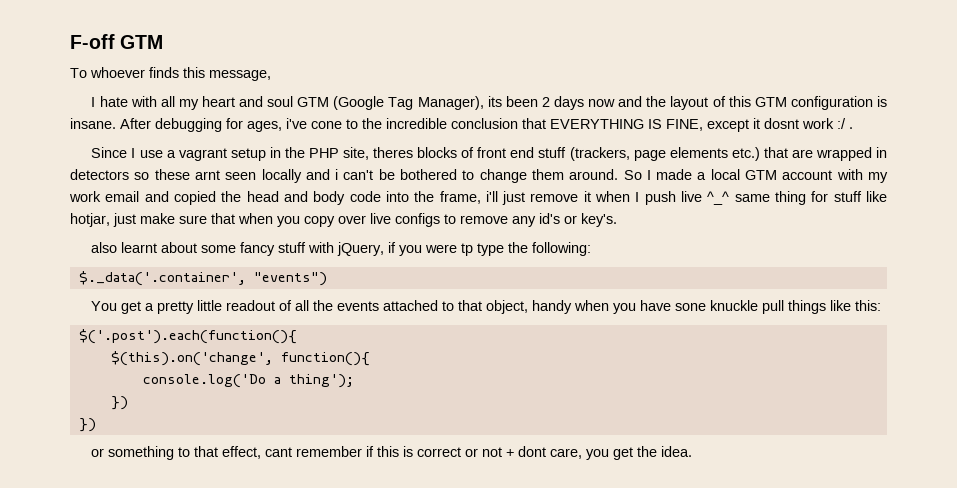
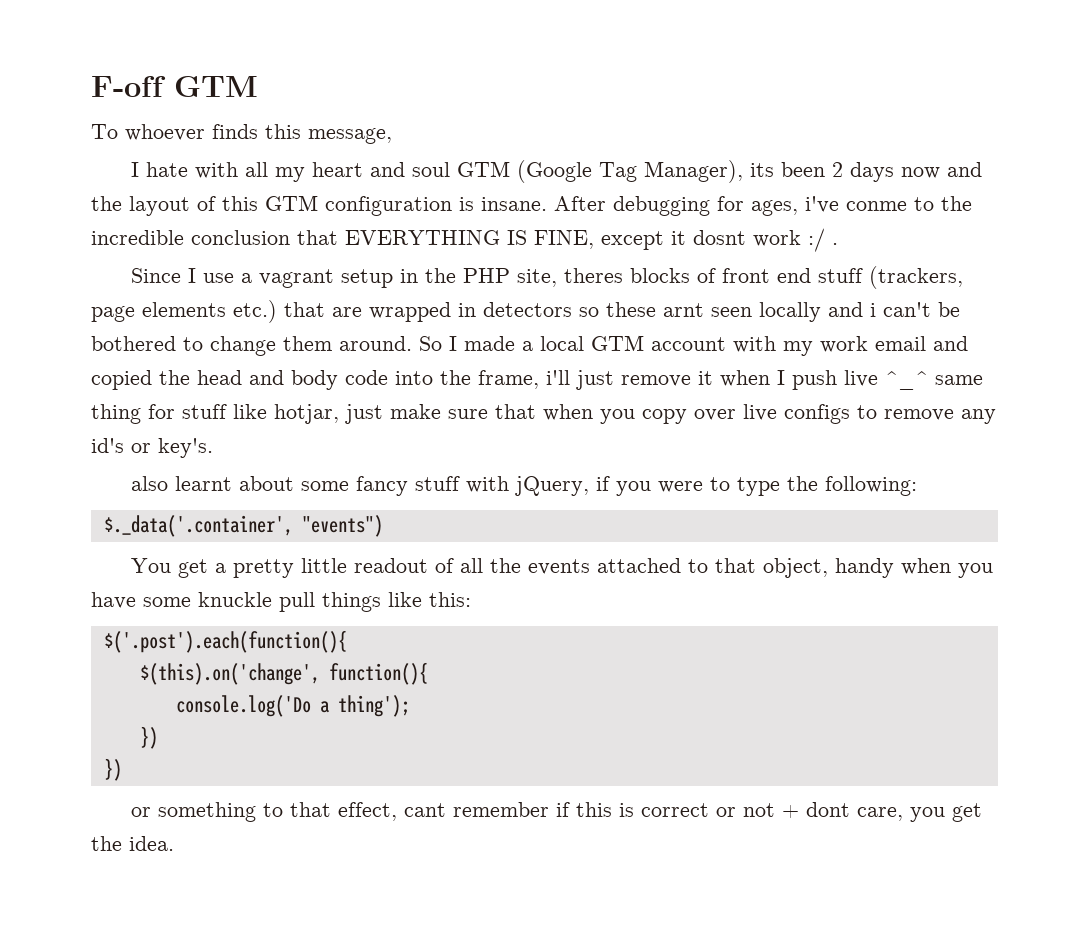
[311,121,342,129] cone -> [846,201,907,211] conme
[461,243,474,256] tp -> [710,477,731,491] to
[675,303,707,311] sone -> [143,597,191,607] some

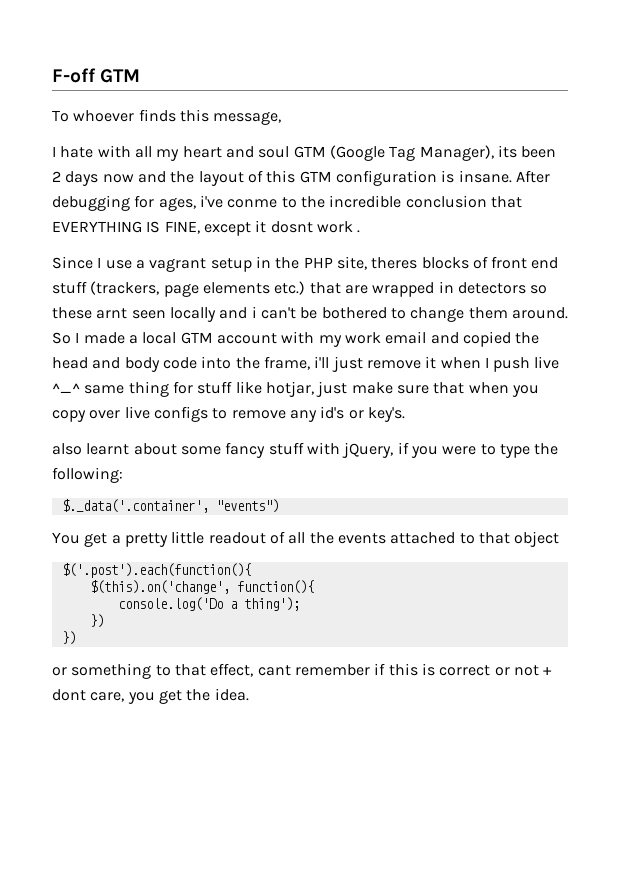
[808,228,825,252] :/ -> (353, 227) none
[763,558,994,578] [91,592,471,612] object, handy when you have some knuckle pull things like this: -> [514,531,560,547] object

